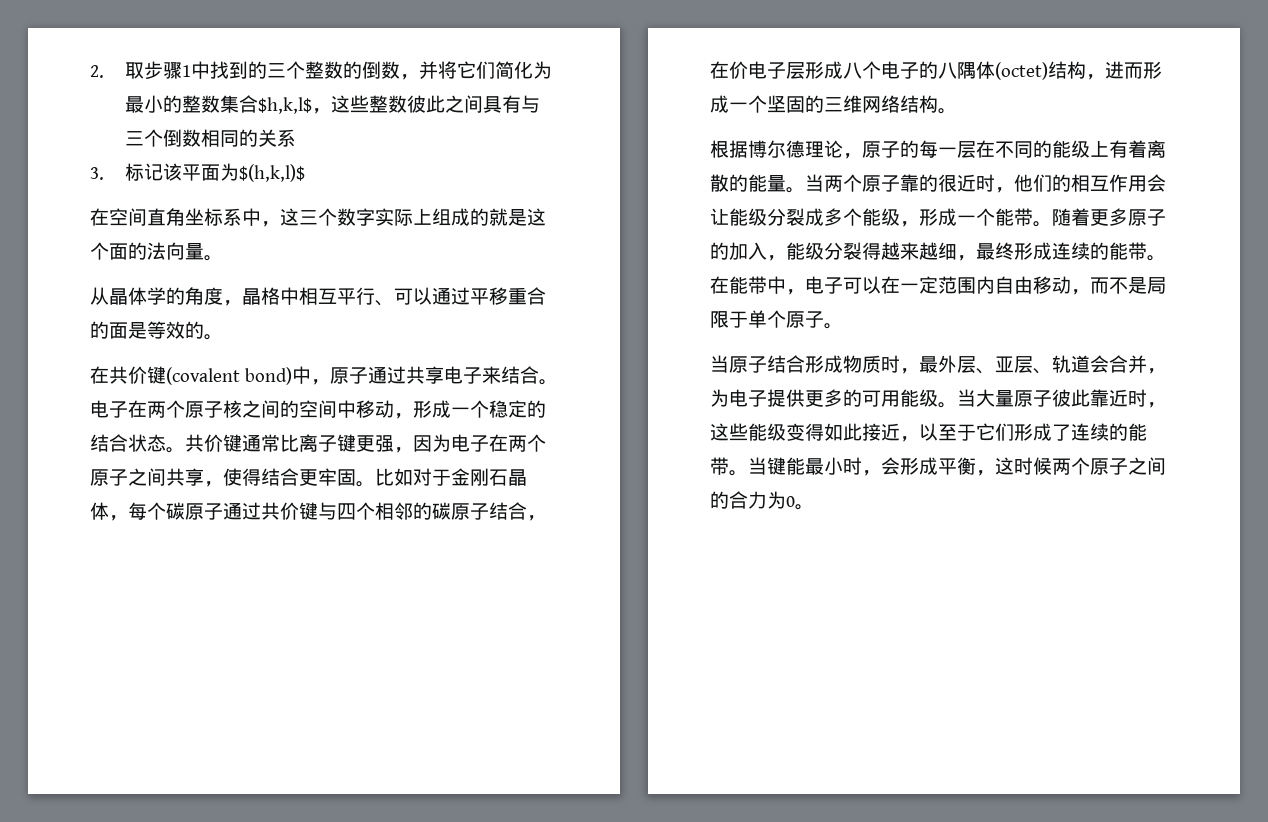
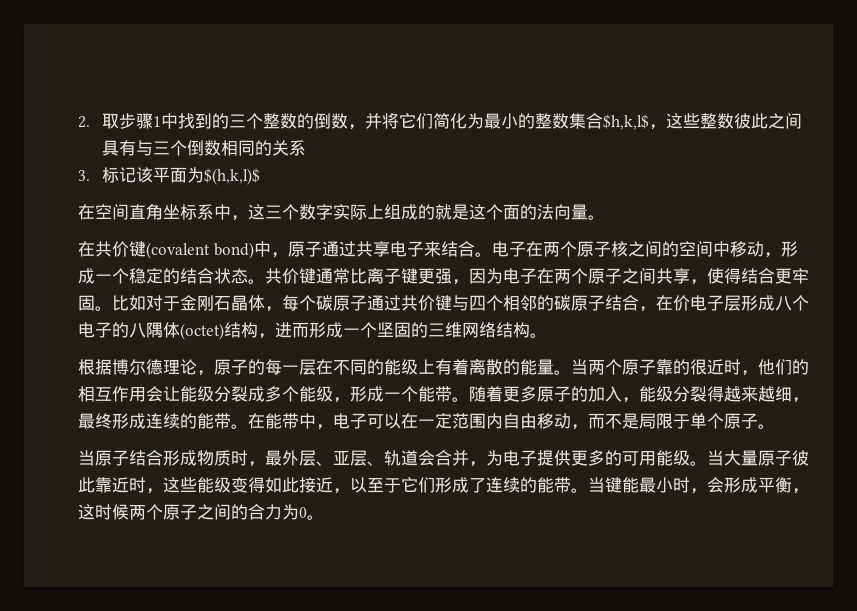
[90,287,546,306] [90,321,223,340] // 从晶体学的角度，晶格中相互平行、可以通过平移重合的面是等效的。 -> (605, 217) none

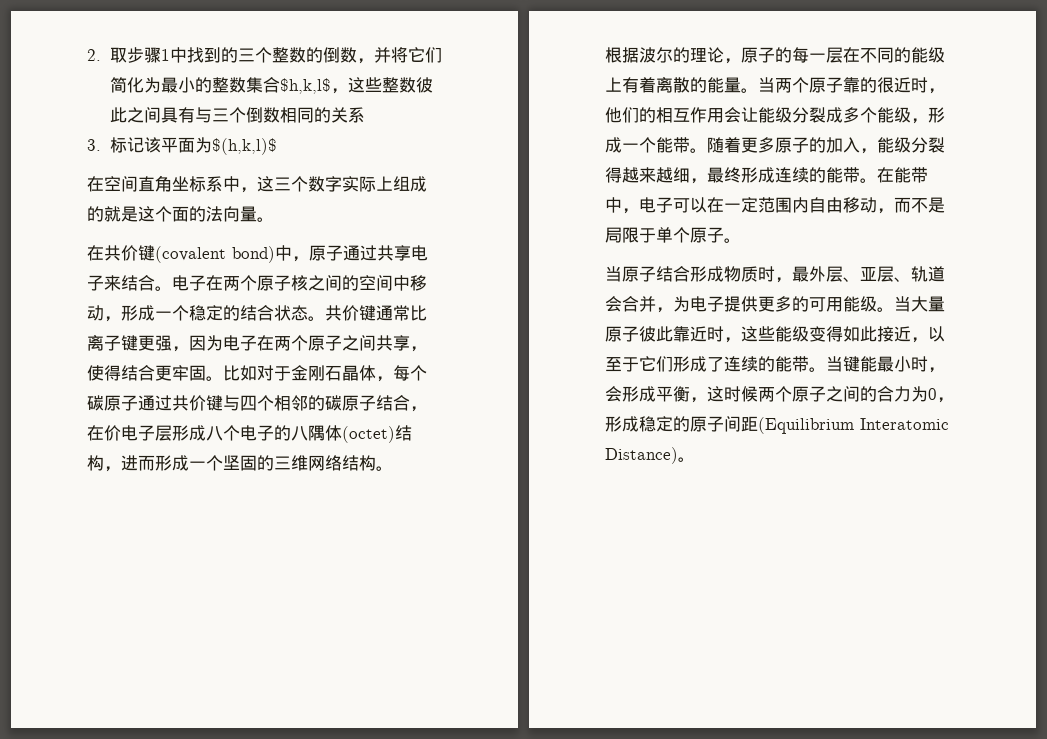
[112,359,163,375] 博尔德 -> [639,47,690,63] 波尔的
(307, 512) none -> [937,397,954,403] [605,416,949,434] [605,447,678,464] ，形成稳定的原子间距(Equilibrium Interatomic Distance)

